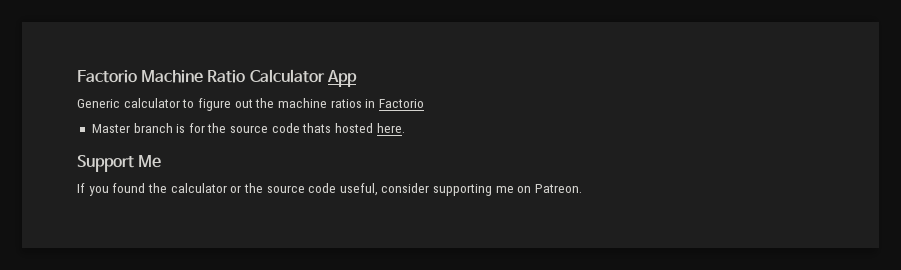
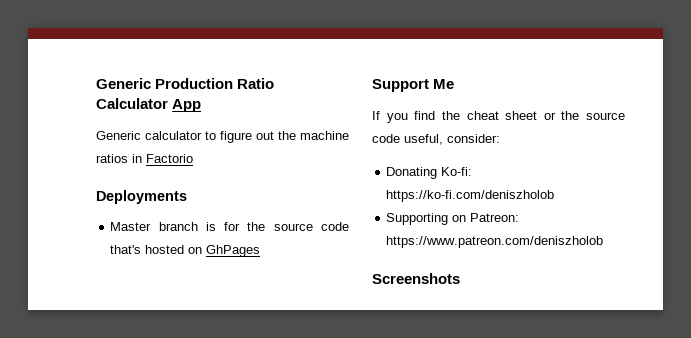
[77,70,204,83] Factorio Machine -> [96,78,234,89] Generic Production
(424, 103) none -> [96,190,187,204] // Deployments
[302,123,405,133] thats hosted here. -> [110,245,261,257] that's hosted on GhPages
[112,183,227,193] found the calculator -> [414,111,538,120] find the cheat sheet
[381,183,583,196] consider supporting me on Patreon. -> [447,134,500,143] [386,167,473,179] [386,190,555,202] [386,213,520,225] [386,236,604,248] [372,273,460,284] consider: // Donating Ko-fi: https://ko-fi.com/deniszholob // Supporting on Patreon: https://www.patreon.com/deniszholob // Screenshots

